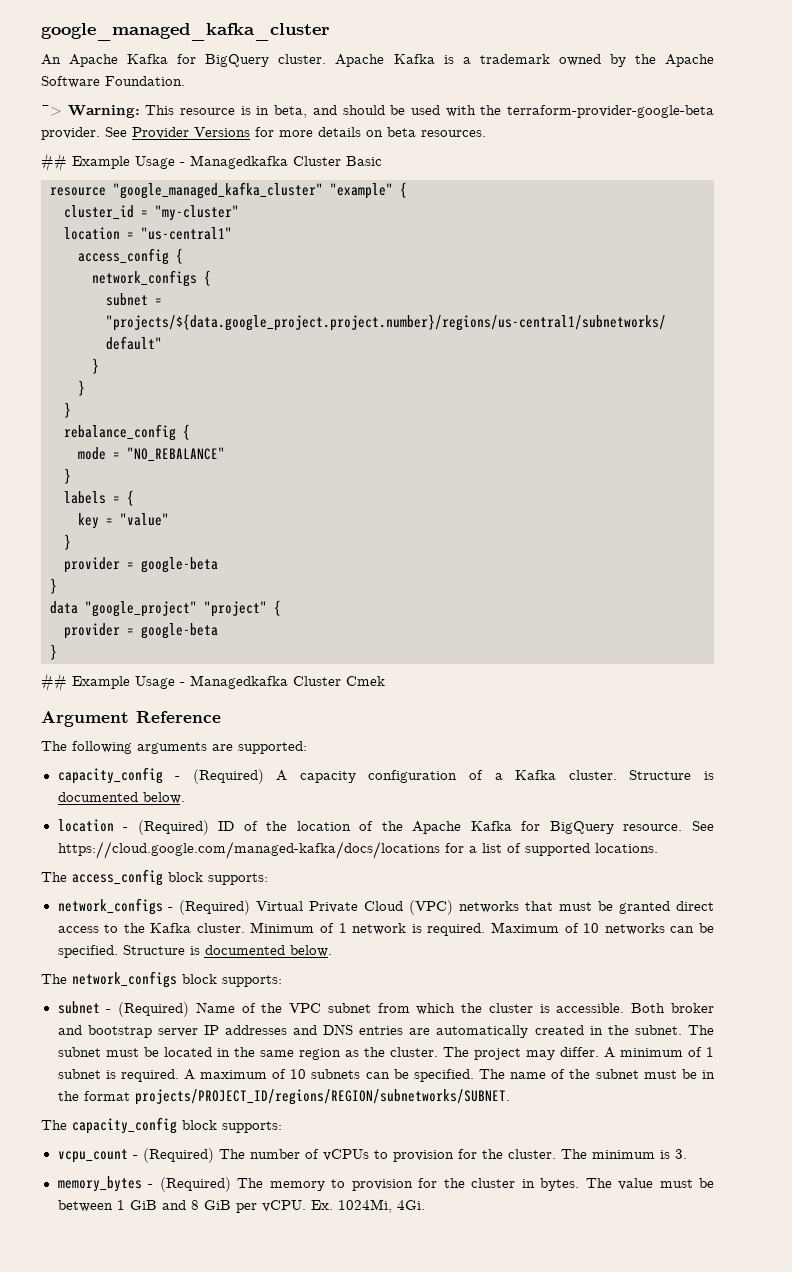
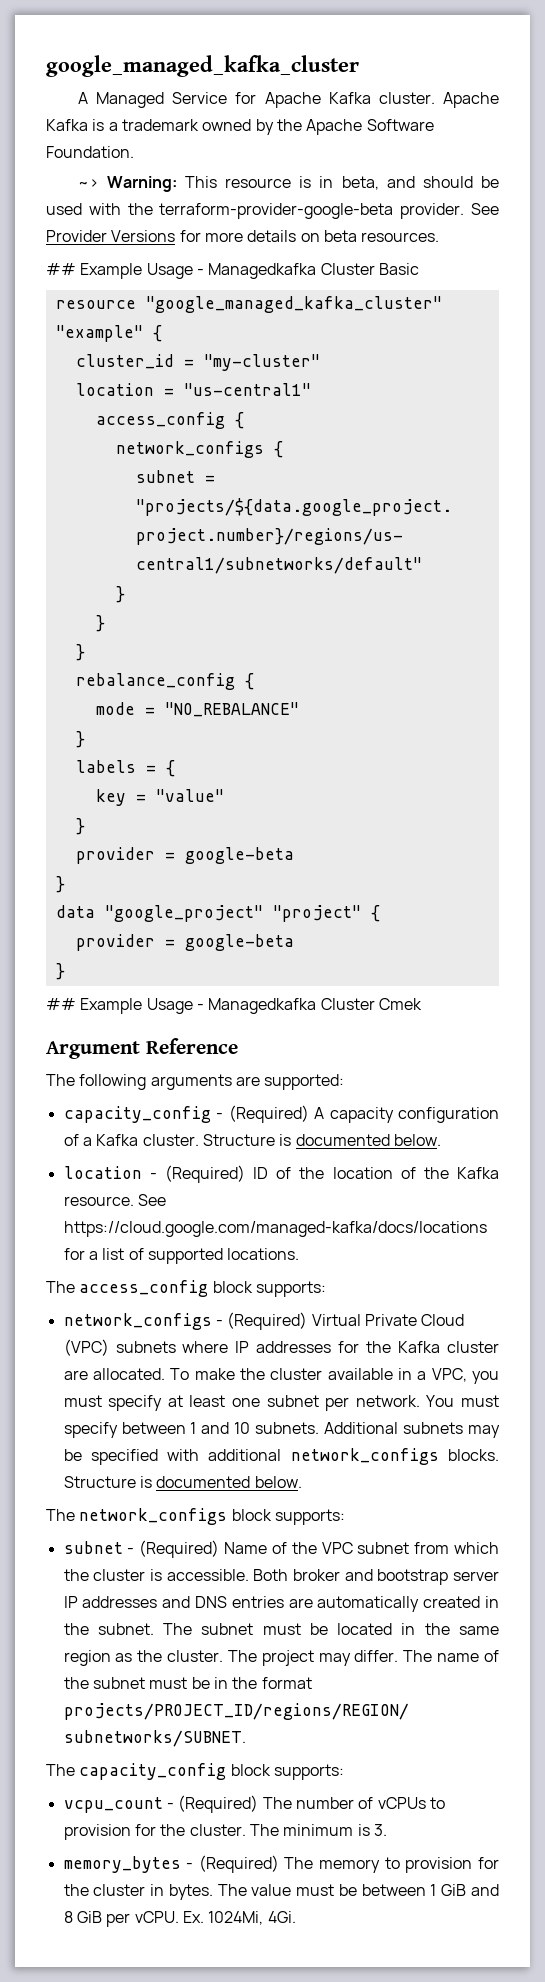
[41,54,270,67] An Apache Kafka for BigQuery -> [77,92,371,108] A Managed Service for Apache Kafka
[412,821,614,834] Apache Kafka for BigQuery -> [457,1167,500,1179] Kafka
[459,901,714,914] [57,922,714,936] [57,945,118,958] networks that must be granted direct access to the Kafka cluster. Minimum of 1 network is required. Maximum of 10 networks can be specified. -> [115,1341,500,1353] [63,1368,499,1384] [63,1395,500,1411] [63,1422,501,1438] [63,1448,500,1465] subnets where IP addresses for the Kafka cluster are allocated. To make the cluster available in a VPC, you must specify at least one subnet per network. You must specify between 1 and 10 subnets. Additional subnets may be specified with additional network_configs blocks.
[603,1047,715,1058] [57,1069,474,1082] A minimum of 1 subnet is required. A maximum of 10 subnets can be specified. -> (399, 1656) none

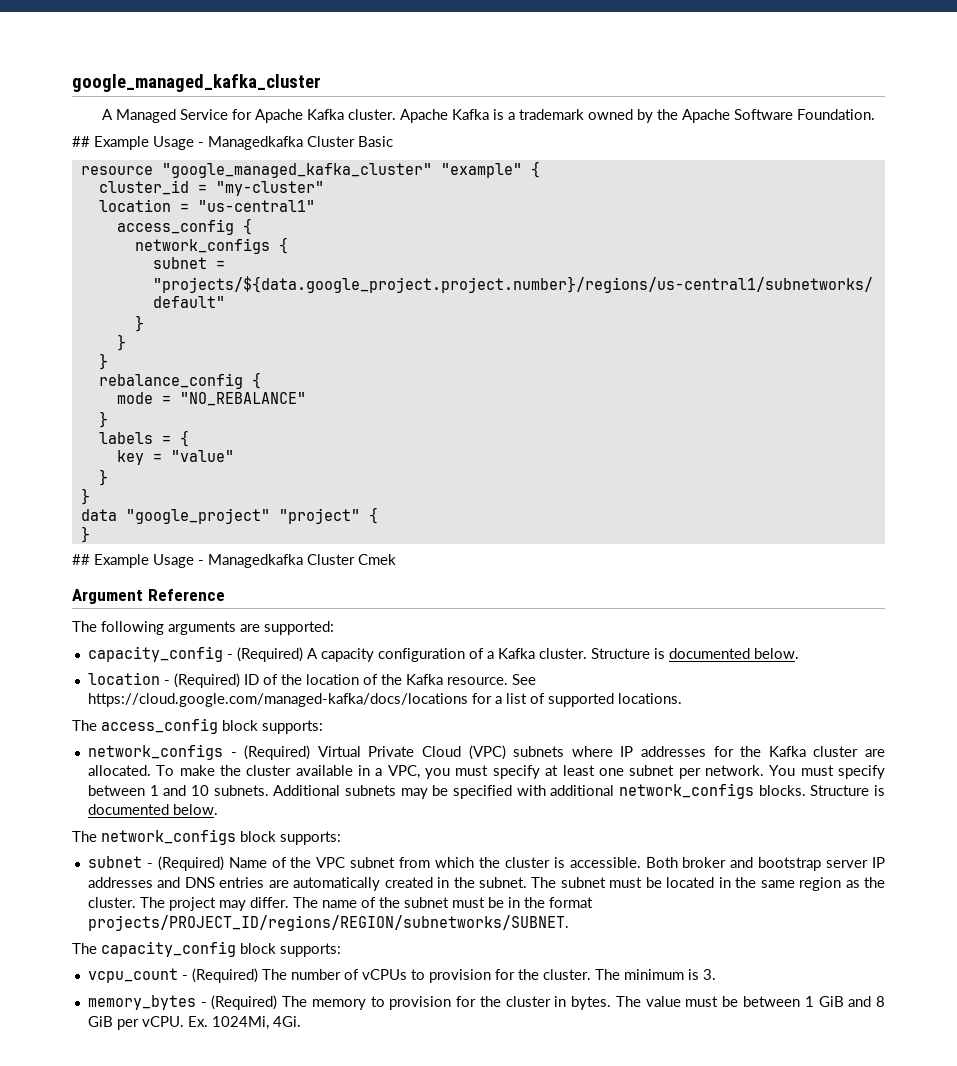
[77,176,499,192] [46,203,500,219] [46,230,440,242] // ~> Warning: This resource is in beta, and should be used with the terraform-provider-google-beta provider. See Provider Versions for more details on beta resources. -> (875, 114) none
[75,847,294,864] // provider = google-beta -> (108, 477) none
[75,934,294,951] // provider = google-beta -> (378, 515) none

